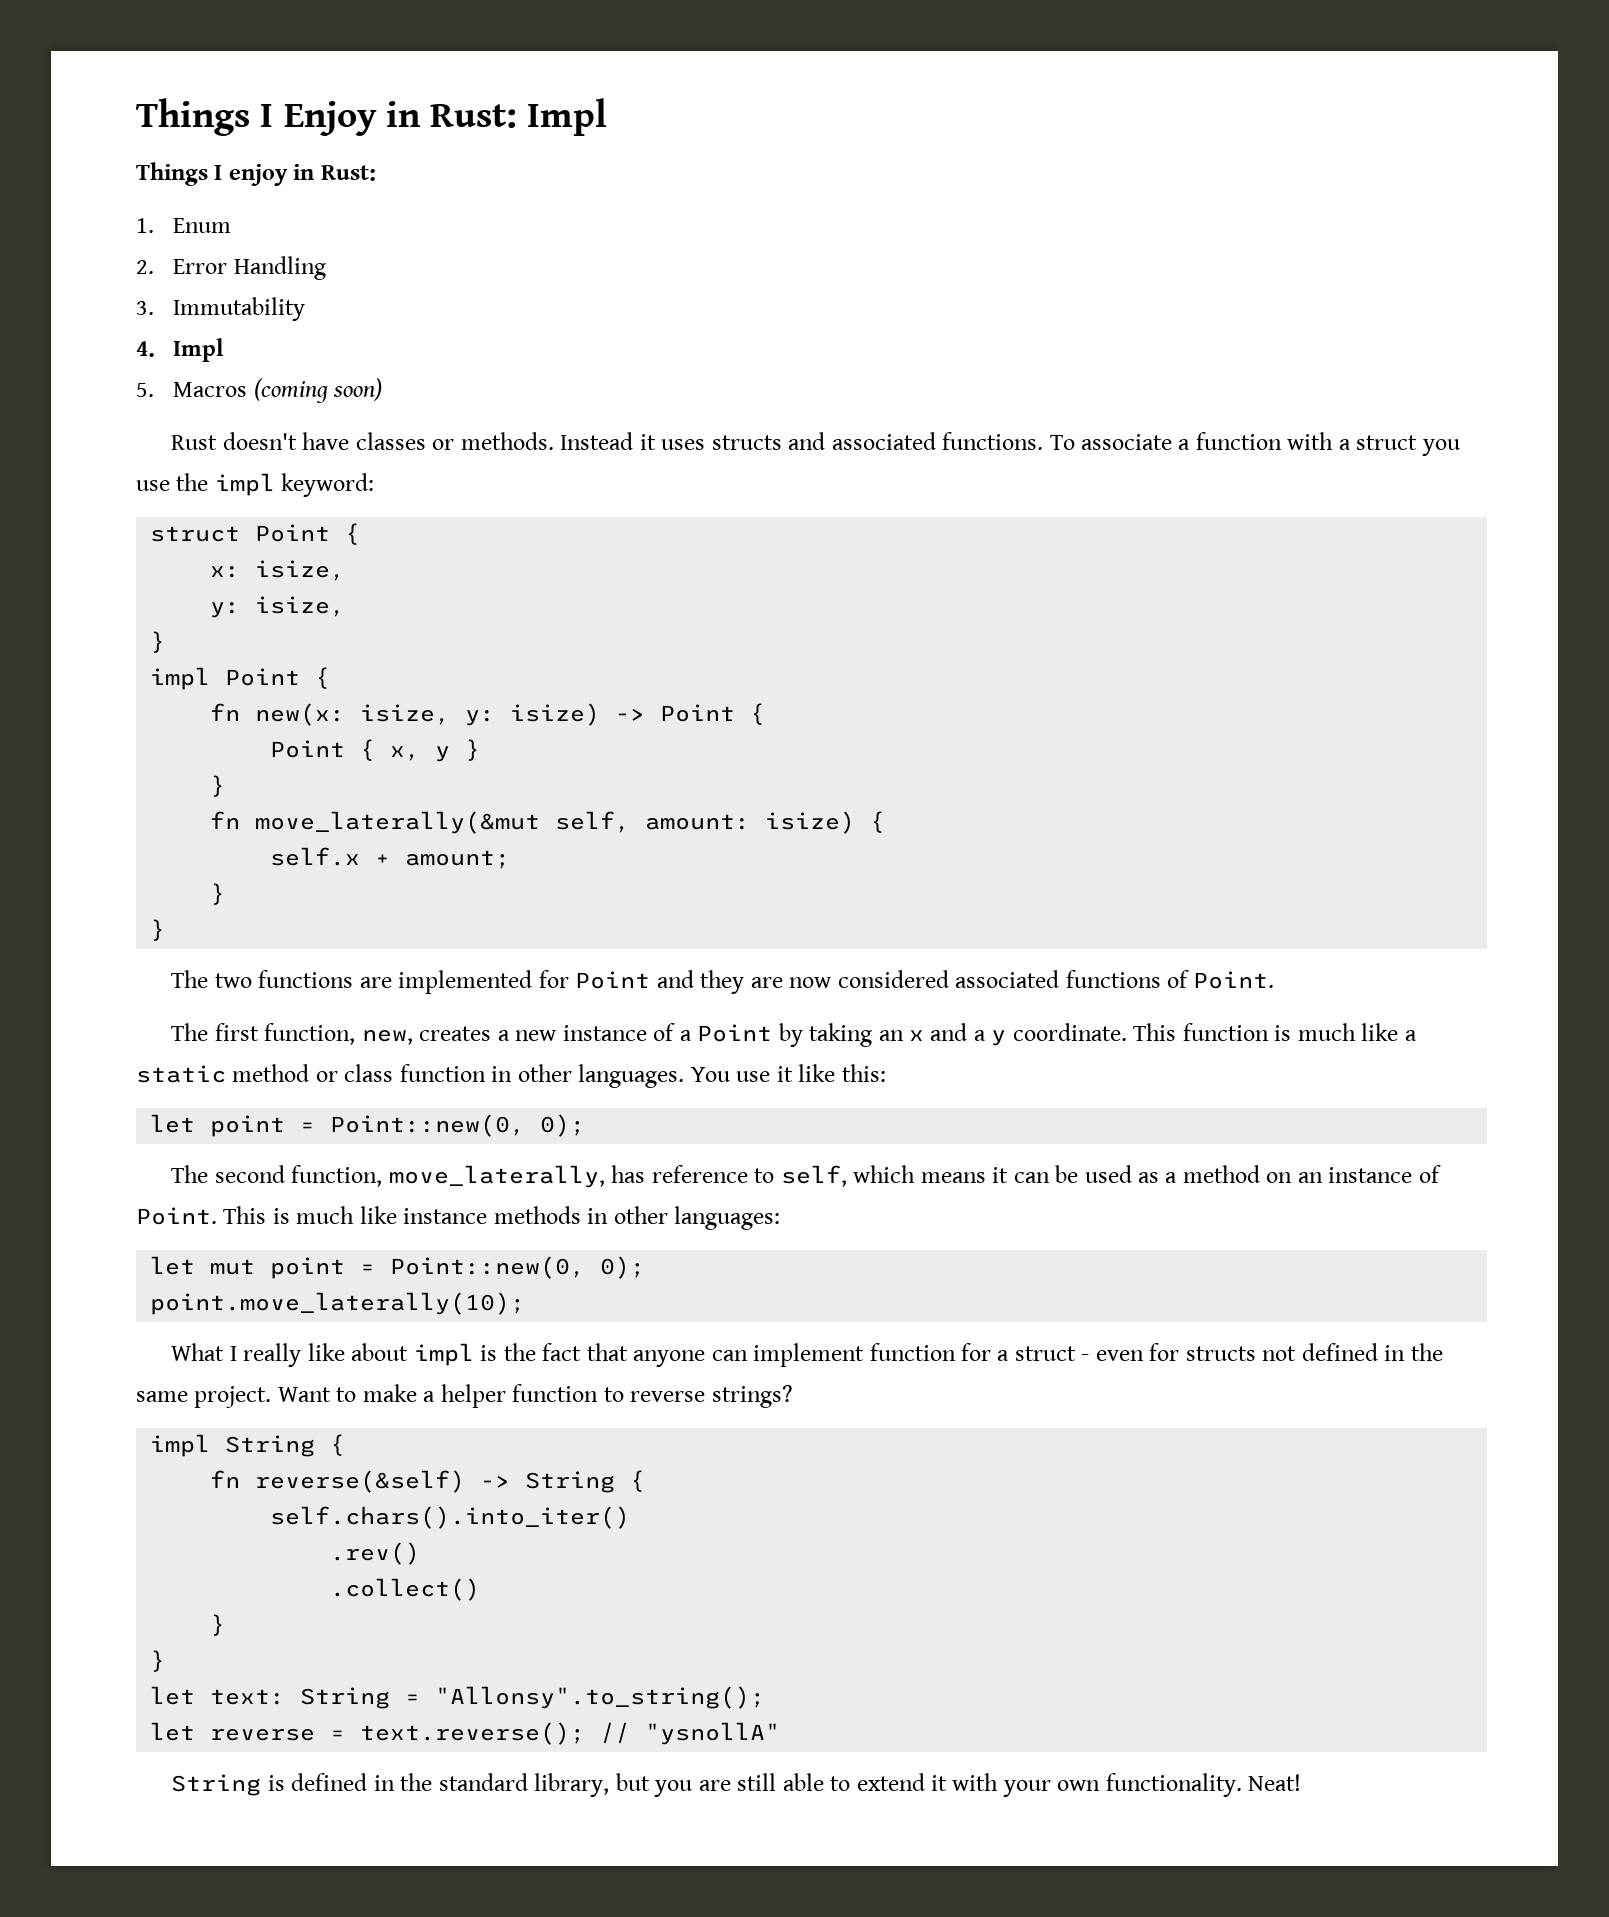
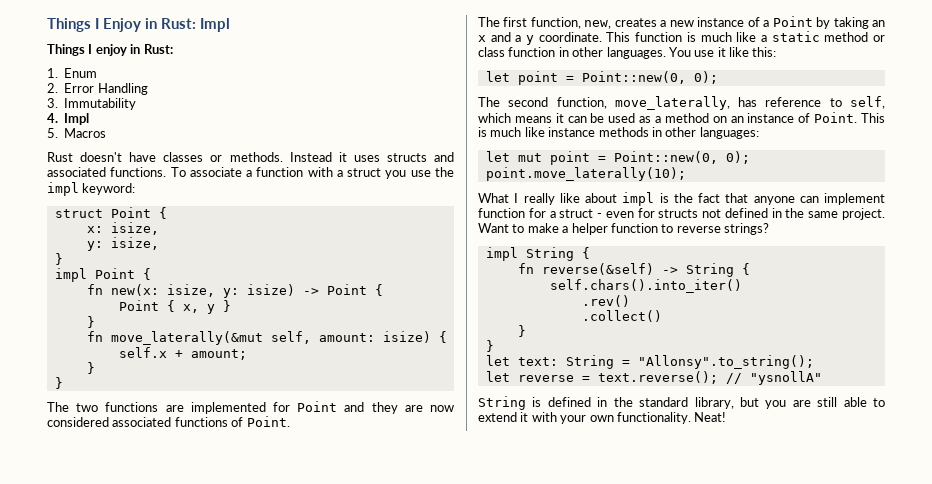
[253,378,383,403] (coming soon) -> (107, 133) none

